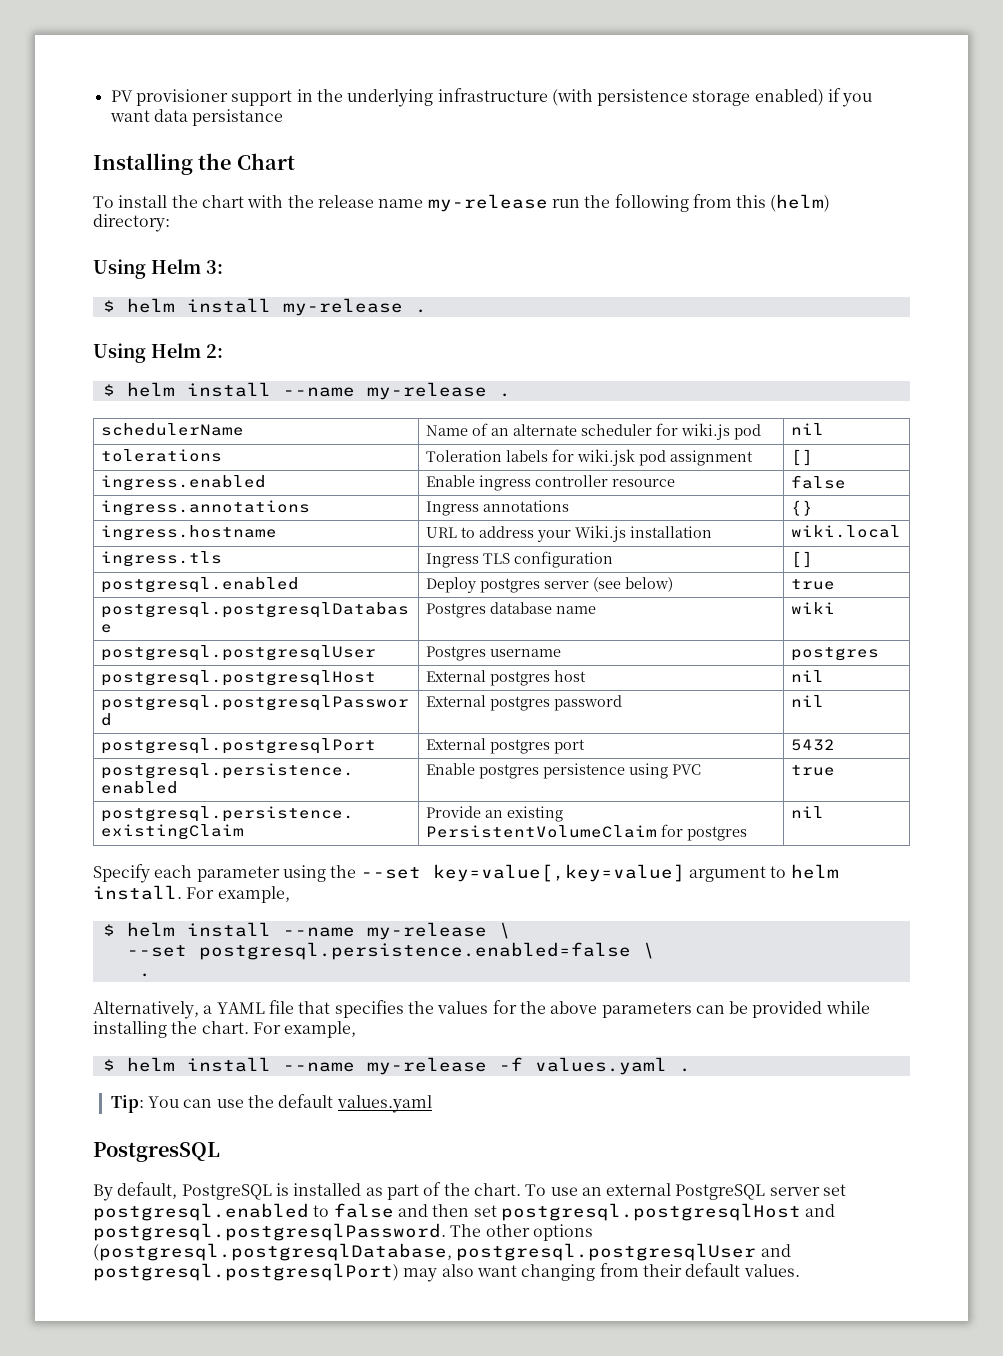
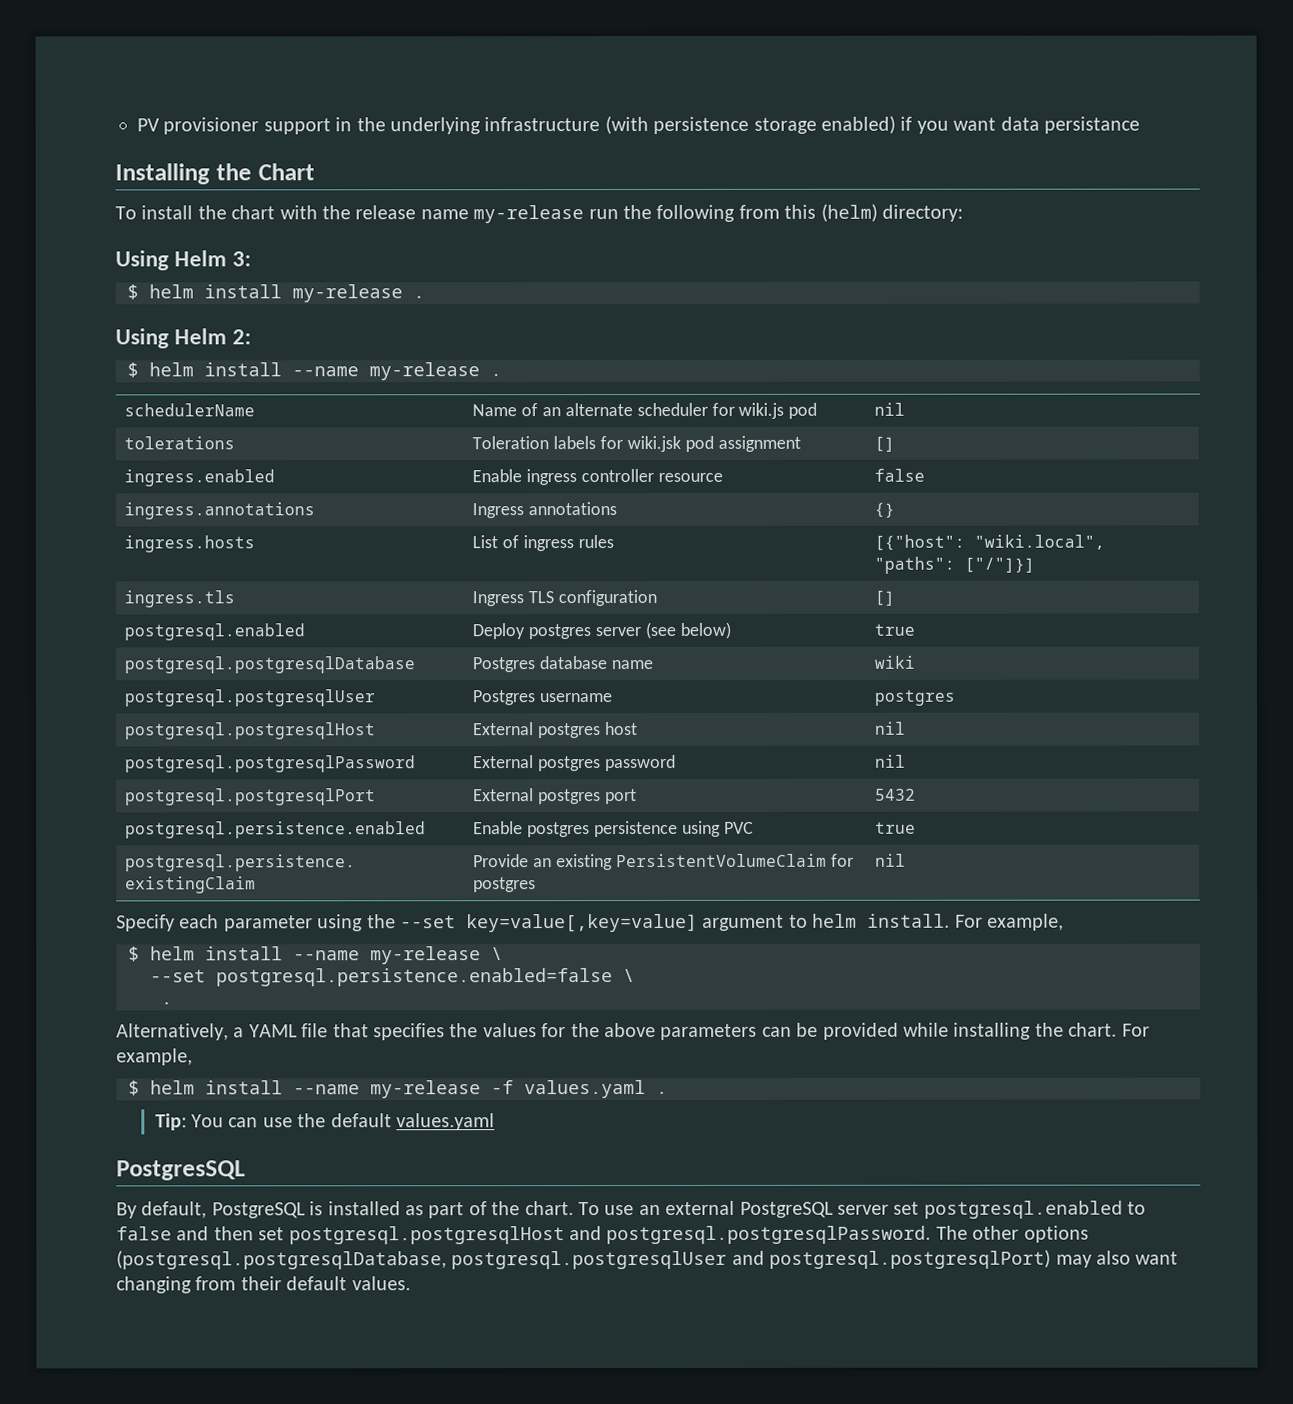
[100,525,277,541] [425,525,712,542] [790,525,901,538] ingress.hostname | URL to address your Wiki.js installation | wiki.local -> [124,535,256,553] [472,535,614,552] [874,534,1106,551] [874,556,1036,574] ingress.hosts | List of ingress rules | [{"host": "wiki.local", "paths": ["/"]}]

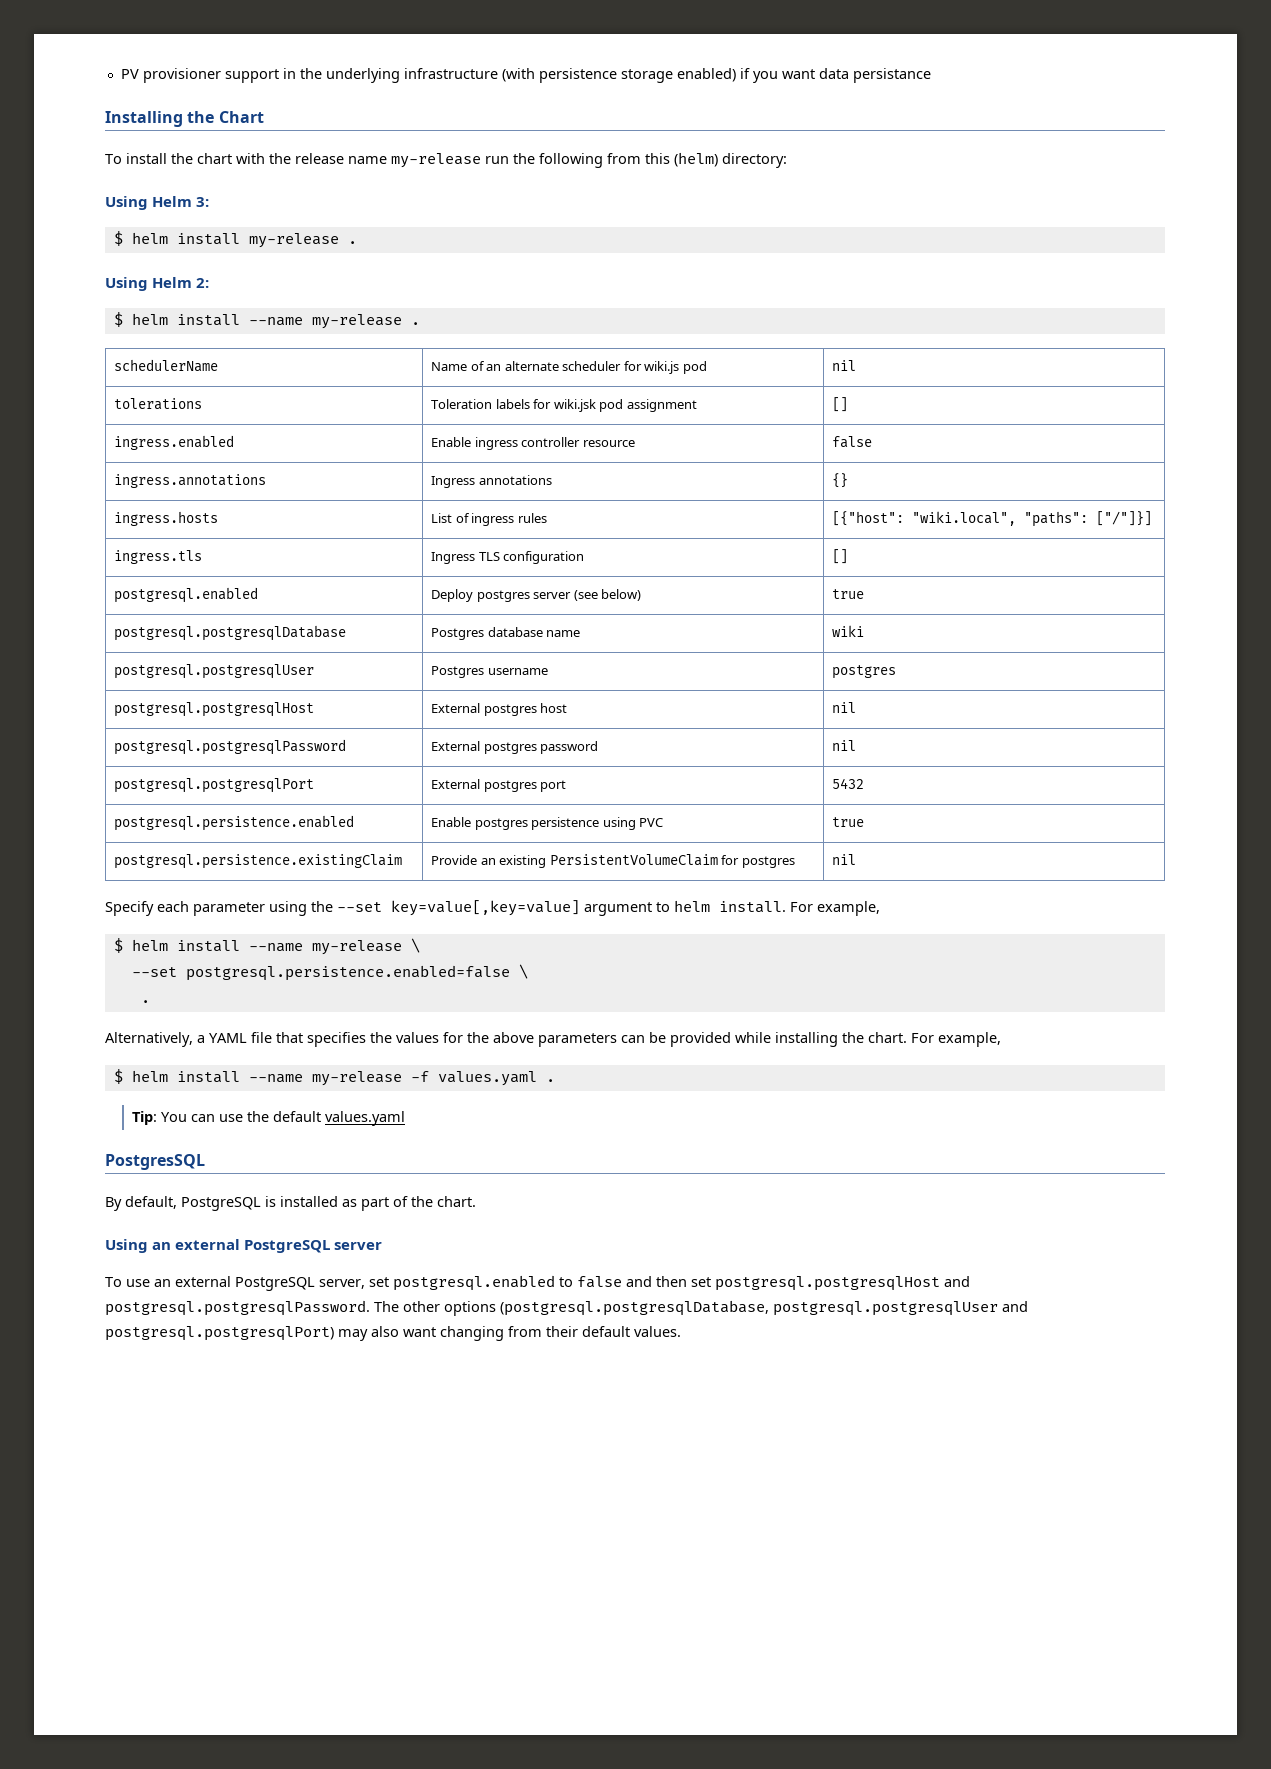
(574, 1208) none -> [105,1239,383,1253] // Using an external PostgreSQL server //
[836,1204,889,1215] server -> [319,1279,365,1289] server,

